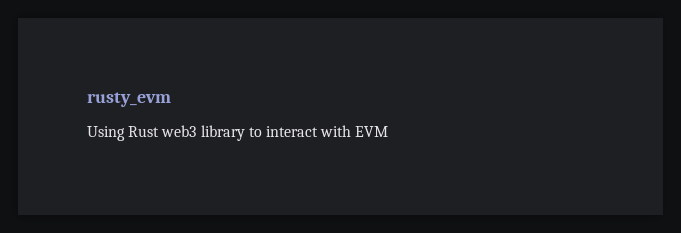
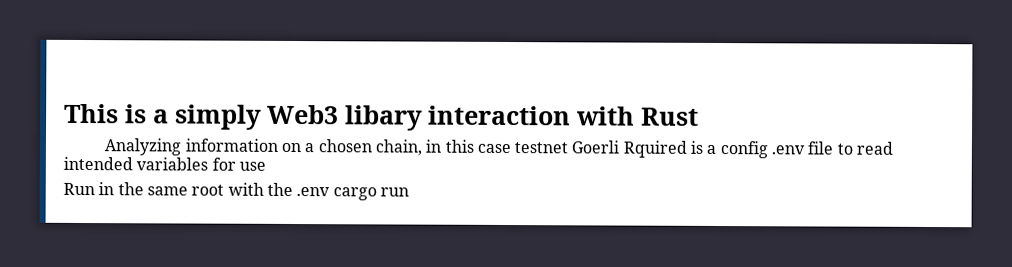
[87,92,171,107] [87,125,389,141] rusty_evm // Using Rust web3 library to interact with EVM -> [64,103,699,131] [104,138,894,159] [63,156,266,171] [63,182,409,201] This is a simply Web3 libary interaction with Rust // Analyzing information on a chosen chain, in this case testnet Goerli Rquired is a config .env file to read intended variables for use // Run in the same root with the .env cargo run

